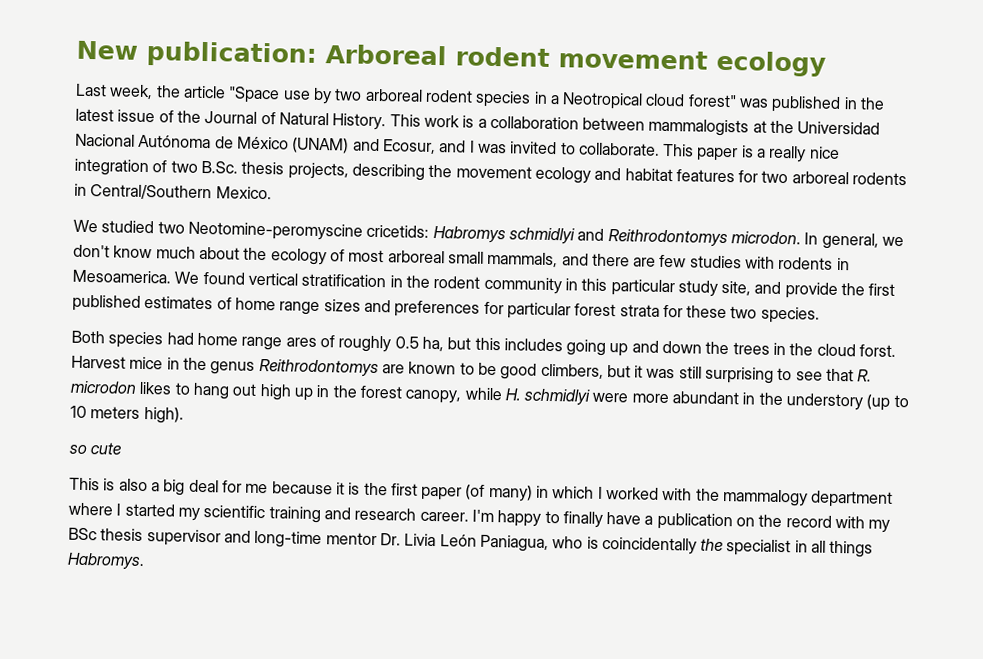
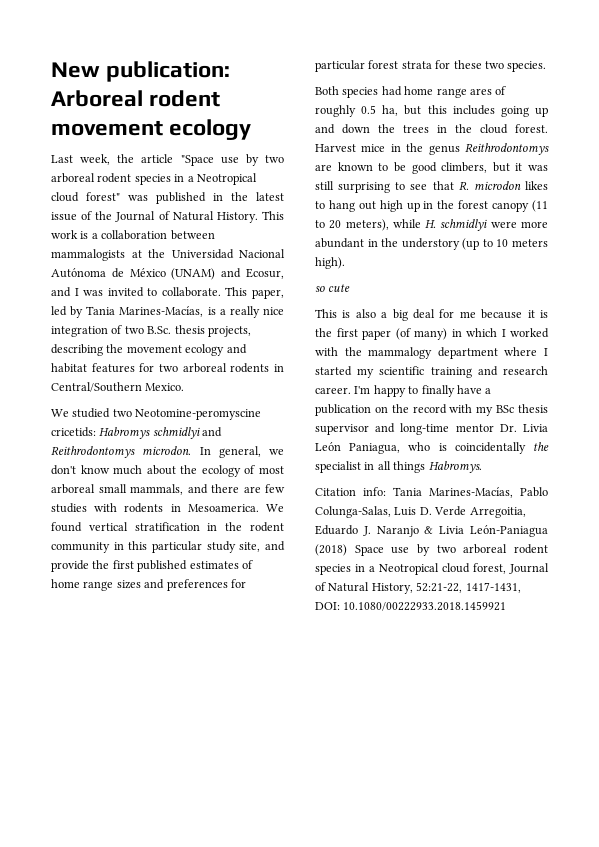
[696,147,739,162] paper -> [252,289,284,299] [51,306,204,318] paper, led by Tania Marines-Macías,
[859,344,897,358] forst. -> [515,124,548,133] forest.
[405,389,462,404] canopy, -> [492,200,548,212] [315,219,389,231] canopy (11 to 20 meters),
(145, 561) none -> [315,487,548,498] [315,506,526,518] [315,525,548,537] [315,544,548,556] [315,563,549,575] [315,582,521,594] [315,601,507,611] // Citation info: Tania Marines-Macías, Pablo Colunga-Salas, Luis D. Verde Arregoitia, Eduardo J. Naranjo & Livia León-Paniagua (2018) Space use by two arboreal rodent species in a Neotropical cloud forest, Journal of Natural History, 52:21-22, 1417-1431, DOI: 10.1080/00222933.2018.1459921

